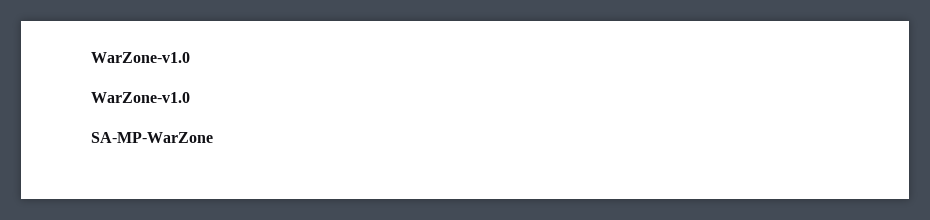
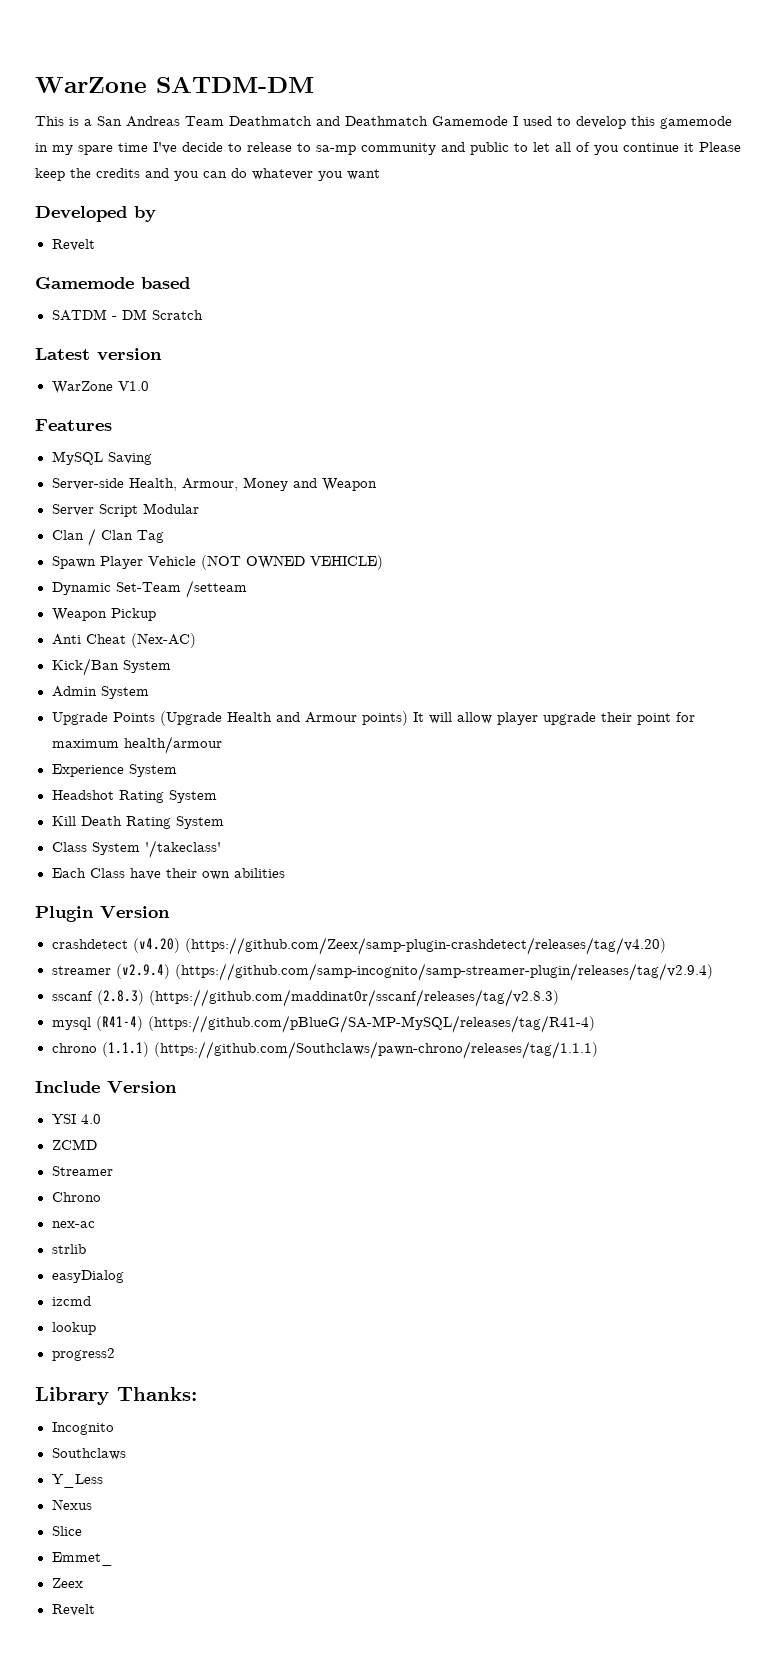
[91,52,190,63] [91,92,190,103] [91,132,213,143] WarZone-v1.0 // WarZone-v1.0 // SA-MP-WarZone -> [35,76,314,93] [35,116,732,129] [35,142,741,155] [35,168,380,181] [35,206,156,222] [51,239,95,251] [35,277,190,289] [51,309,203,321] [35,348,162,361] [51,381,149,394] [35,419,112,431] [51,451,152,465] [51,477,377,491] [51,503,199,517] [51,528,164,546] [51,555,383,570] [51,580,247,598] [51,608,156,621] [51,633,196,648] [51,658,171,676] [51,686,149,699] [51,711,695,726] [51,736,222,754] [51,764,177,777] [51,790,217,803] [51,816,224,829] [51,840,221,858] [51,868,285,880] [35,906,170,922] [51,937,666,955] [51,963,713,981] [51,989,559,1007] [51,1015,595,1033] [51,1041,598,1059] [35,1081,177,1093] [51,1114,101,1124] [51,1139,97,1150] [51,1166,113,1176] [51,1192,101,1202] [51,1221,95,1228] [51,1244,86,1254] [51,1270,124,1283] [51,1296,91,1306] [51,1322,96,1335] [51,1348,115,1361] [35,1387,197,1405] [51,1422,114,1435] [51,1448,126,1460] [51,1474,103,1488] [51,1499,92,1510] [51,1526,82,1536] [51,1552,113,1566] [51,1578,83,1588] [51,1604,95,1616] WarZone SATDM-DM // This is a San Andreas Team Deathmatch and Deathmatch Gamemode I used to develop this gamemode in my spare time I've decide to release to sa-mp community and public to let all of you continue it Please keep the credits and you can do whatever you want // Developed by // Revelt // Gamemode based // SATDM - DM Scratch // Latest version // WarZone V1.0 // Features // MySQL Saving // Server-side Health, Armour, Money and Weapon // Server Script Modular // Clan / Clan Tag // Spawn Player Vehicle (NOT OWNED VEHICLE) // Dynamic Set-Team /setteam // Weapon Pickup // Anti Cheat (Nex-AC) // Kick/Ban System // Admin System // Upgrade Points (Upgrade Health and Armour points) It will allow player upgrade their point for maximum health/armour // Experience System // Headshot Rating System // Kill Death Rating System // Class System '/takeclass' // Each Class have their own abilities // Plugin Version // crashdetect (v4.20) (https://github.com/Zeex/samp-plugin-crashdetect/releases/tag/v4.20) // streamer (v2.9.4) (https://github.com/samp-incognito/samp-streamer-plugin/releases/tag/v2.9.4) // sscanf (2.8.3) (https://github.com/maddinat0r/sscanf/releases/tag/v2.8.3) // mysql (R41-4) (https://github.com/pBlueG/SA-MP-MySQL/releases/tag/R41-4) // chrono (1.1.1) (https://github.com/Southclaws/pawn-chrono/releases/tag/1.1.1) // Include Version // YSI 4.0 // ZCMD // Streamer // Chrono // nex-ac // strlib // easyDialog // izcmd // lookup // progress2 // Library Thanks: // Incognito // Southclaws // Y_Less // Nexus // Slice // Emmet_ // Zeex // Revelt

